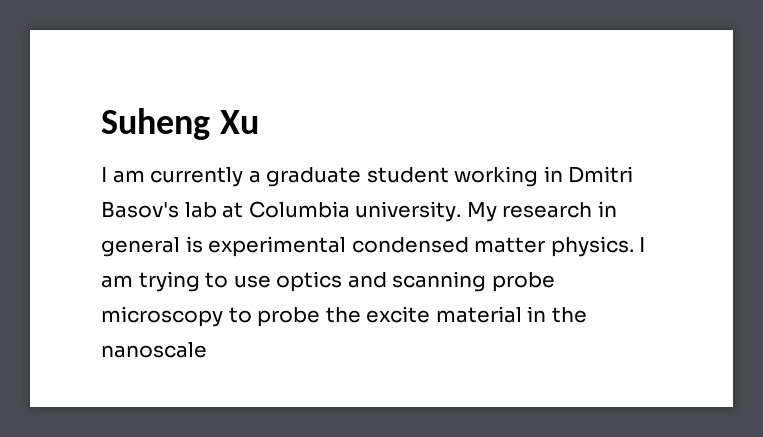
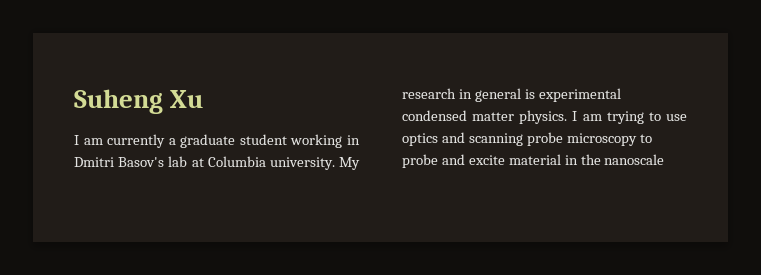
[325,307,361,323] the -> [441,154,465,165] and

